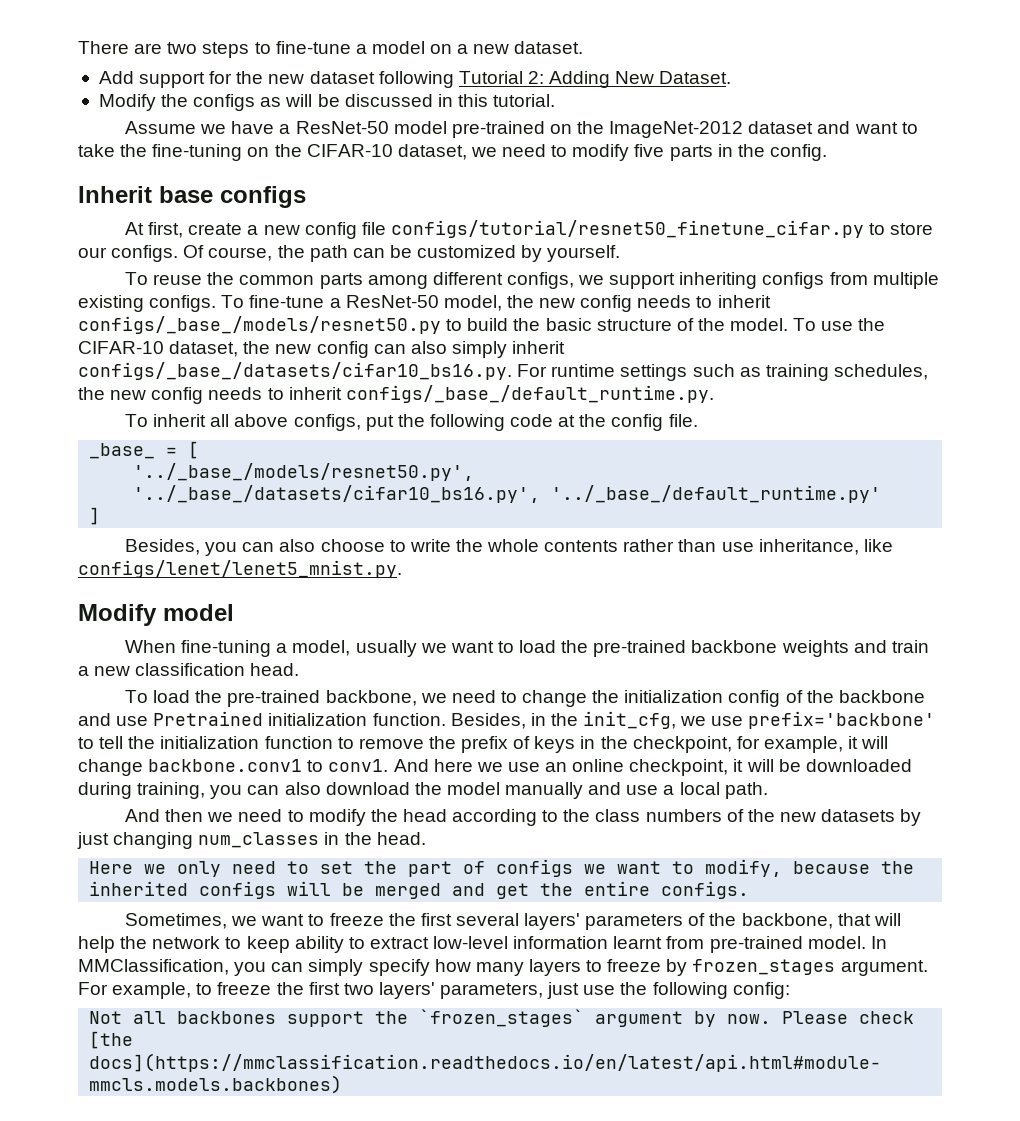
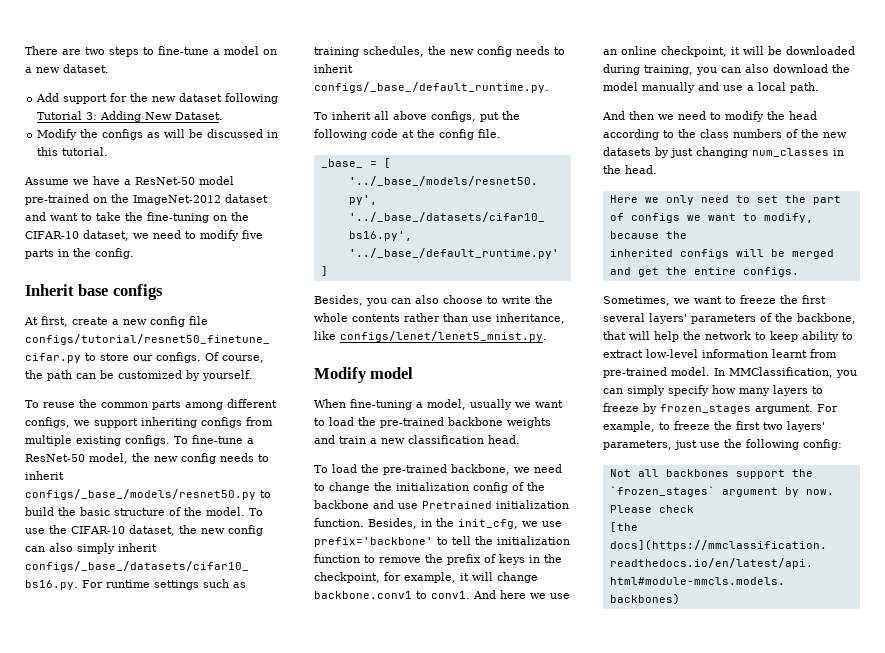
[527,71,544,84] 2: -> [86,112,98,120] 3:

